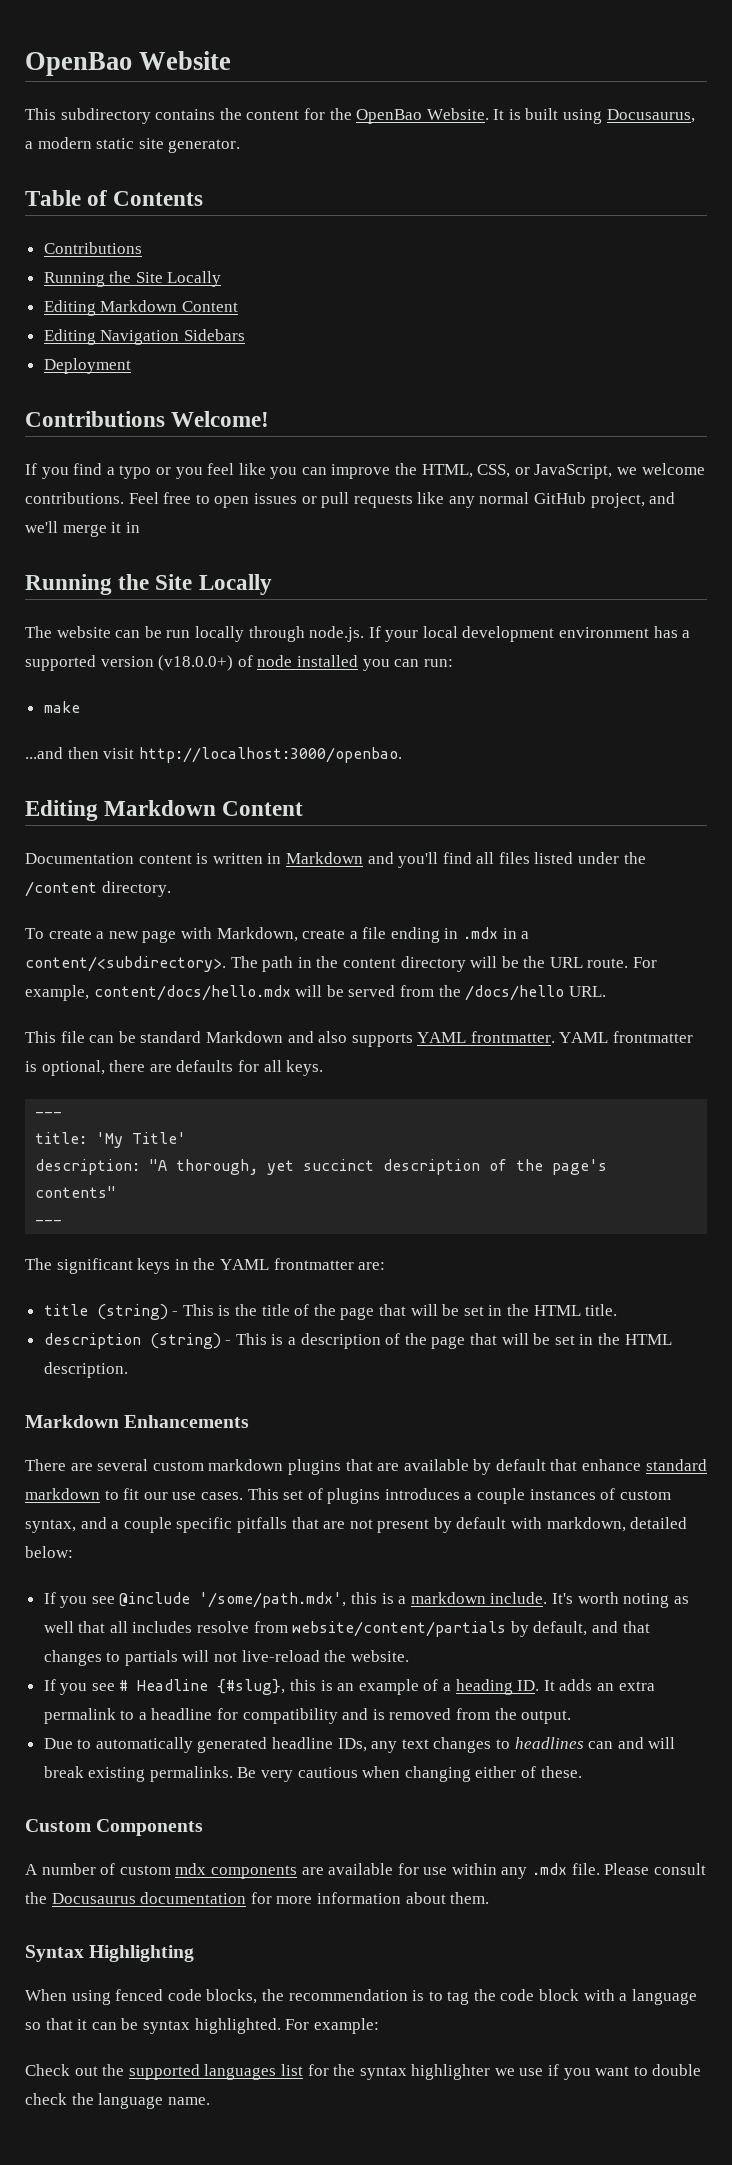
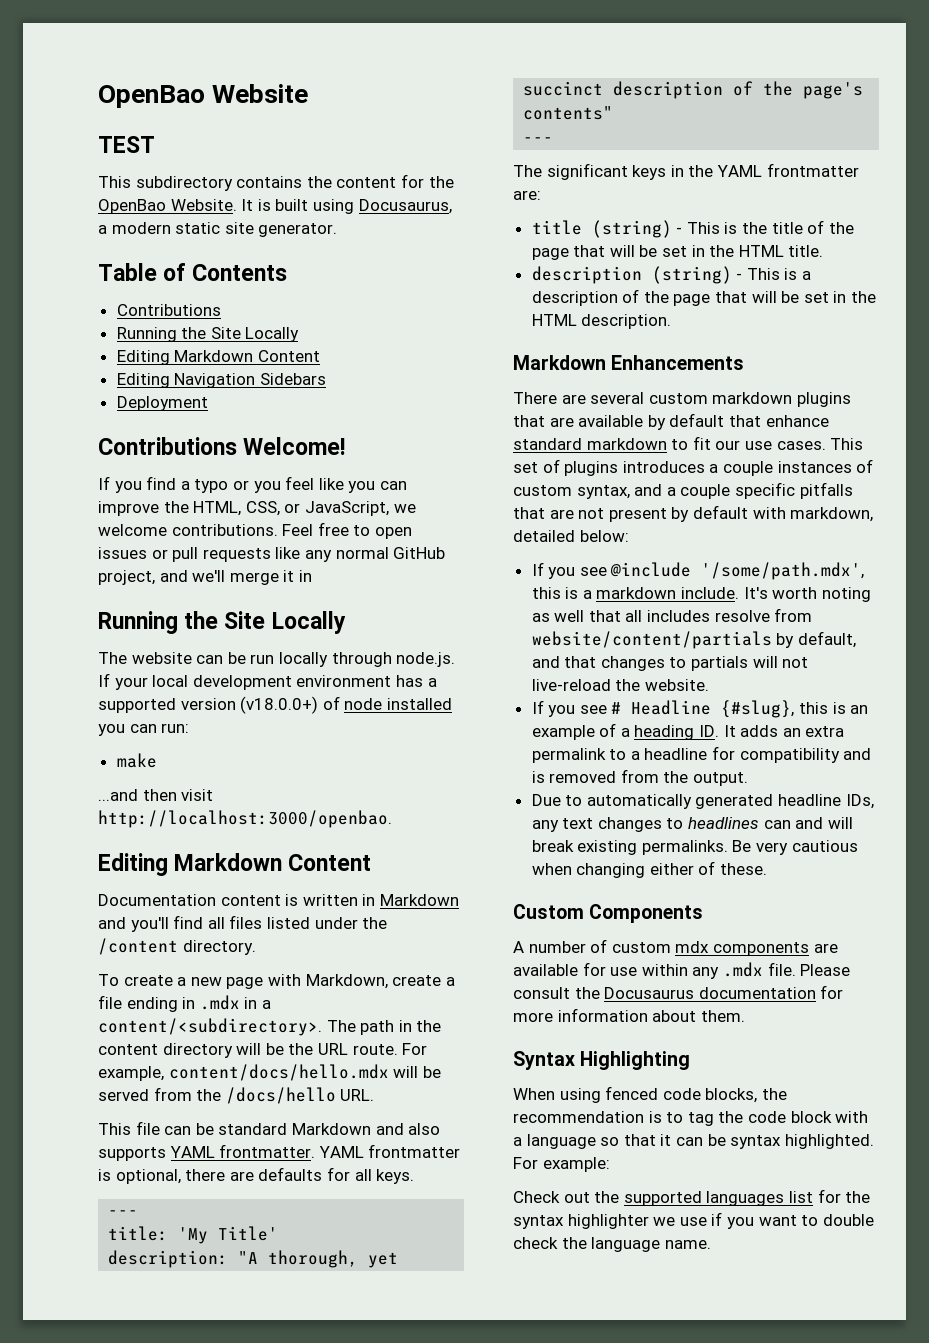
(232, 60) none -> [98,136,155,153] // TEST

